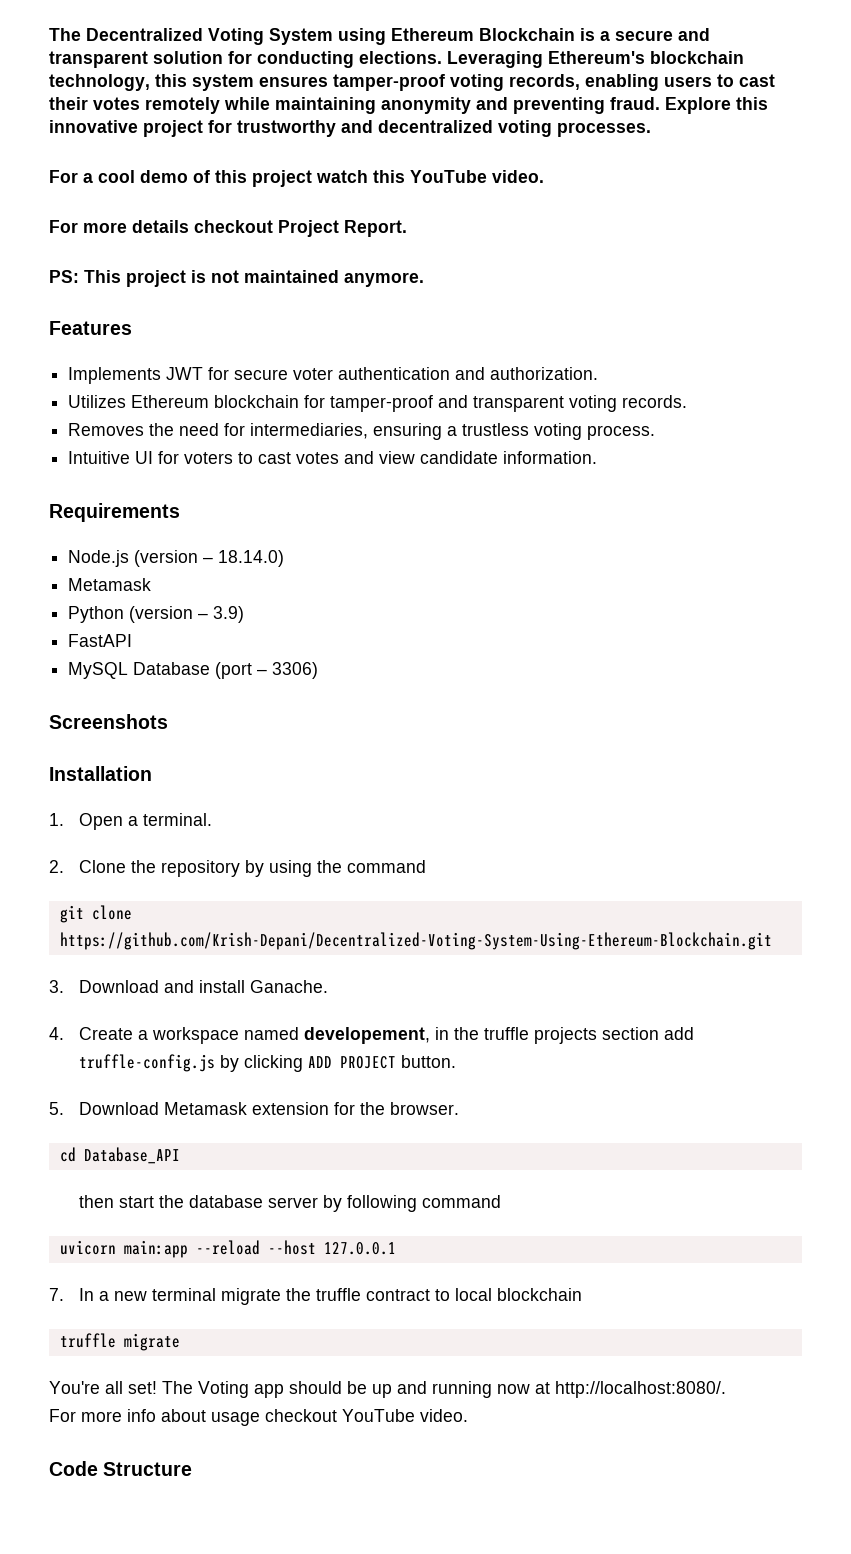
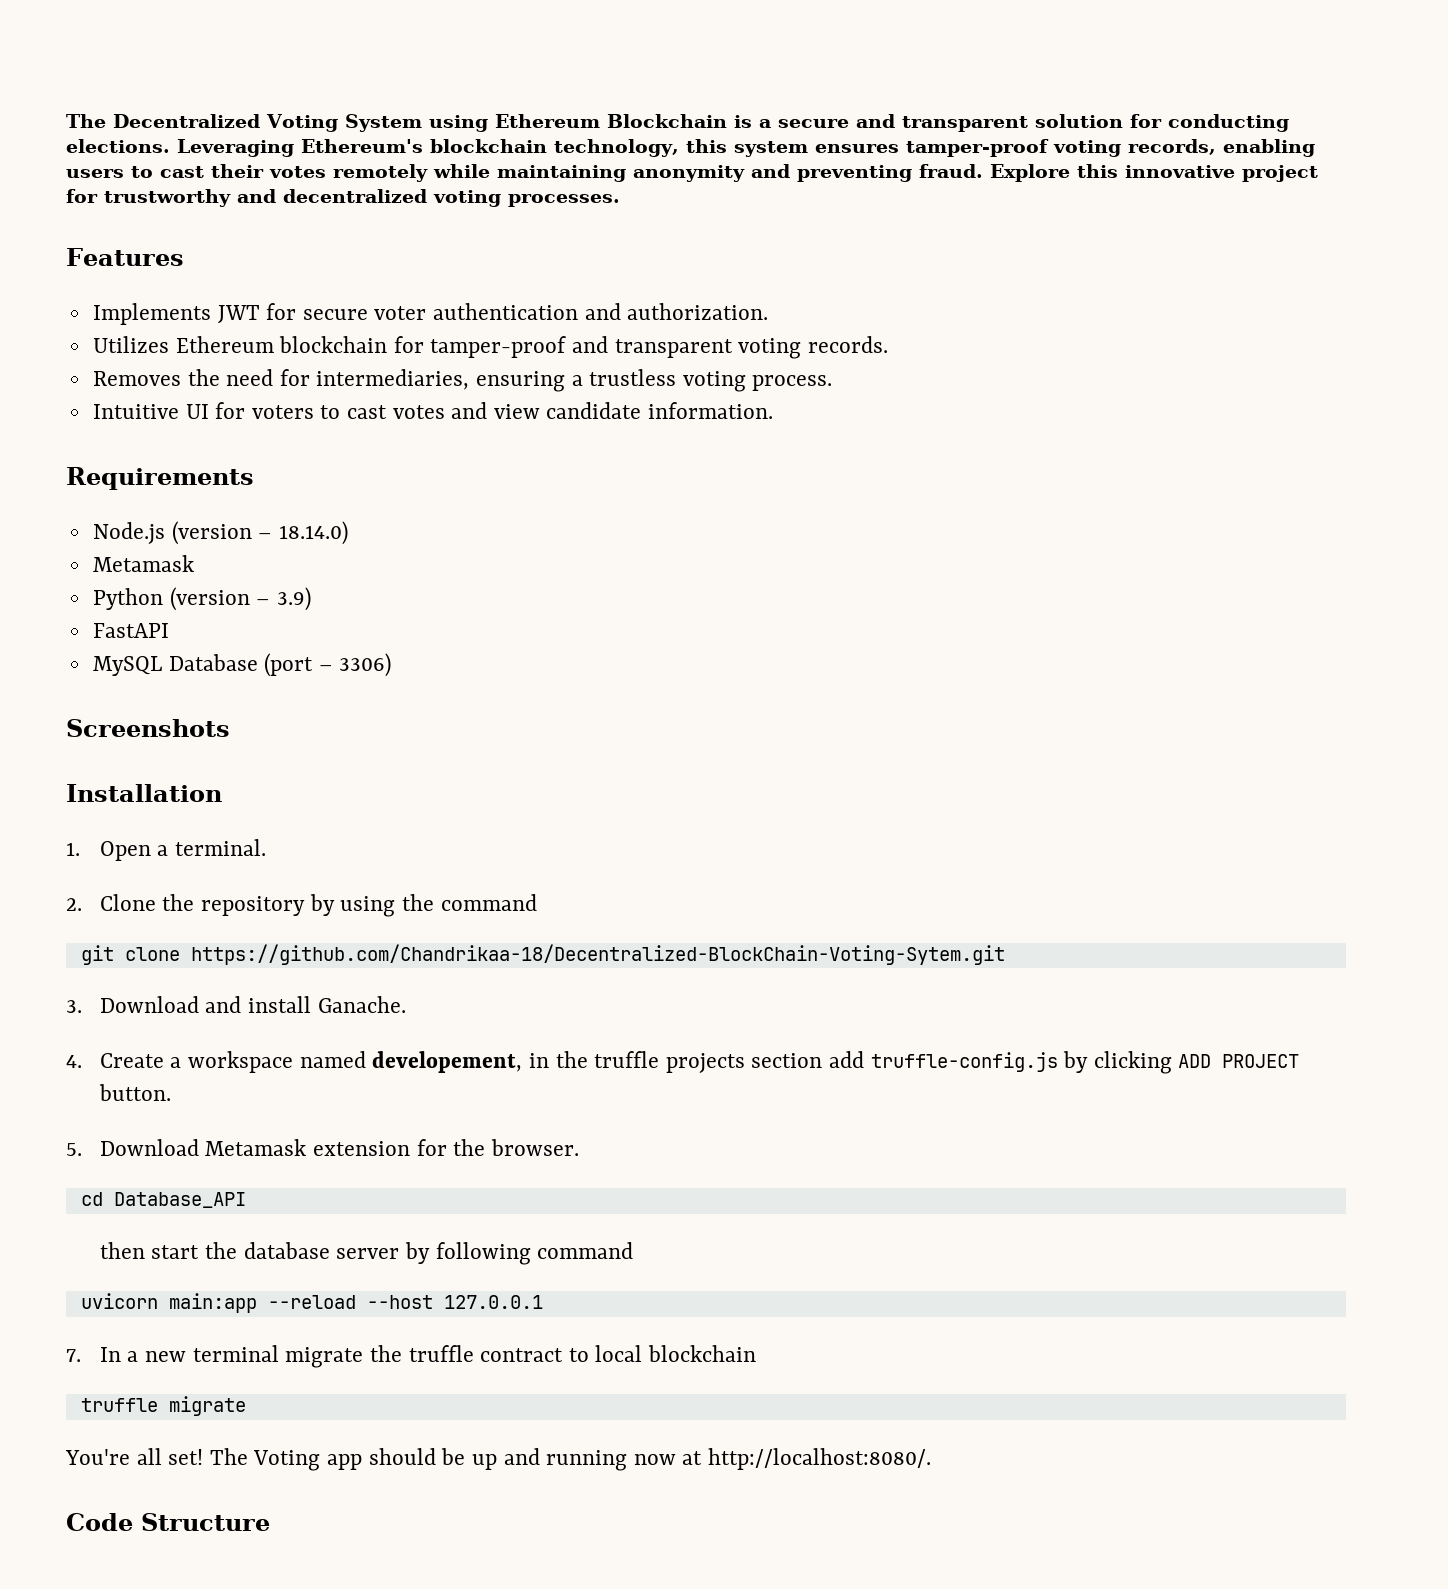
[49,170,544,187] [49,220,407,237] [49,270,424,287] // For a cool demo of this project watch this YouTube video. // For more details checkout Project Report. // PS: This project is not maintained anymore. -> (620, 200) none
[59,932,772,950] https://github.com/Krish-Depani/Decentralized-Voting-System-Using-Ethereum-Blockchain.git -> [190,944,1005,965] https://github.com/Chandrikaa-18/Decentralized-BlockChain-Voting-Sytem.git
[49,1409,468,1426] // For more info about usage checkout YouTube video. -> (931, 1459) none

